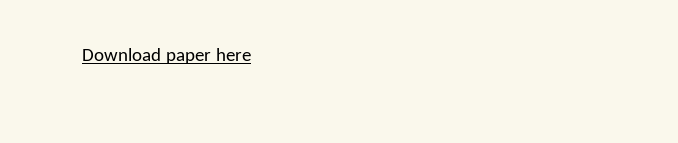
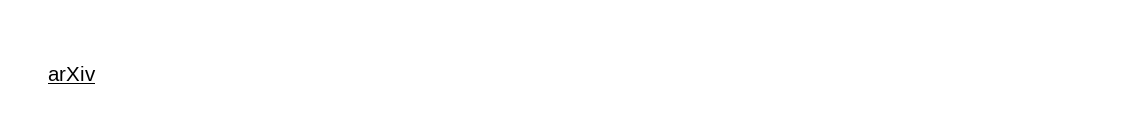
[82,48,251,64] Download paper here -> [48,66,96,81] arXiv

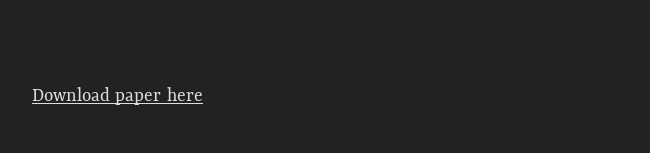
[48,66,96,81] arXiv -> [32,87,203,105] Download paper here

